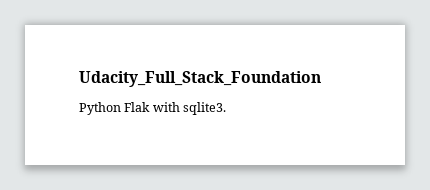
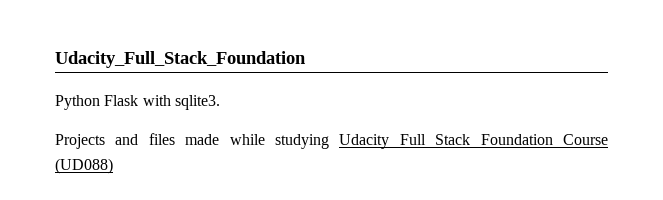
[124,102,151,112] Flak -> [104,95,139,106] Flask
(227, 108) none -> [55,133,608,149] [55,158,113,174] // Projects and files made while studying Udacity Full Stack Foundation Course (UD088)

